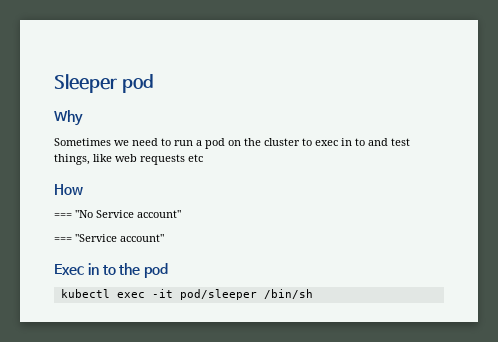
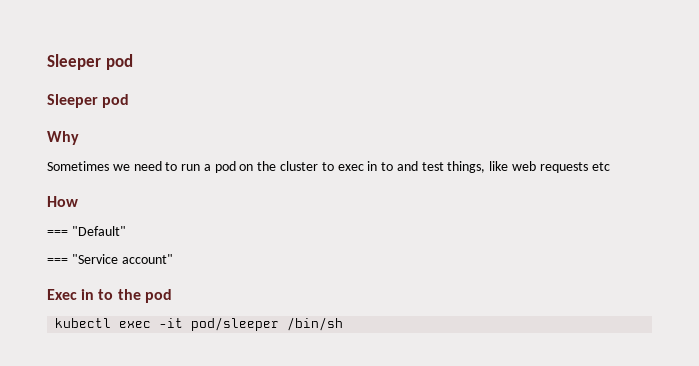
[54,74,154,93] Sleeper pod -> [47,54,133,70] [47,94,130,108] Sleeper pod // Sleeper pod
[75,210,181,218] "No Service account" -> [71,226,126,236] "Default"

